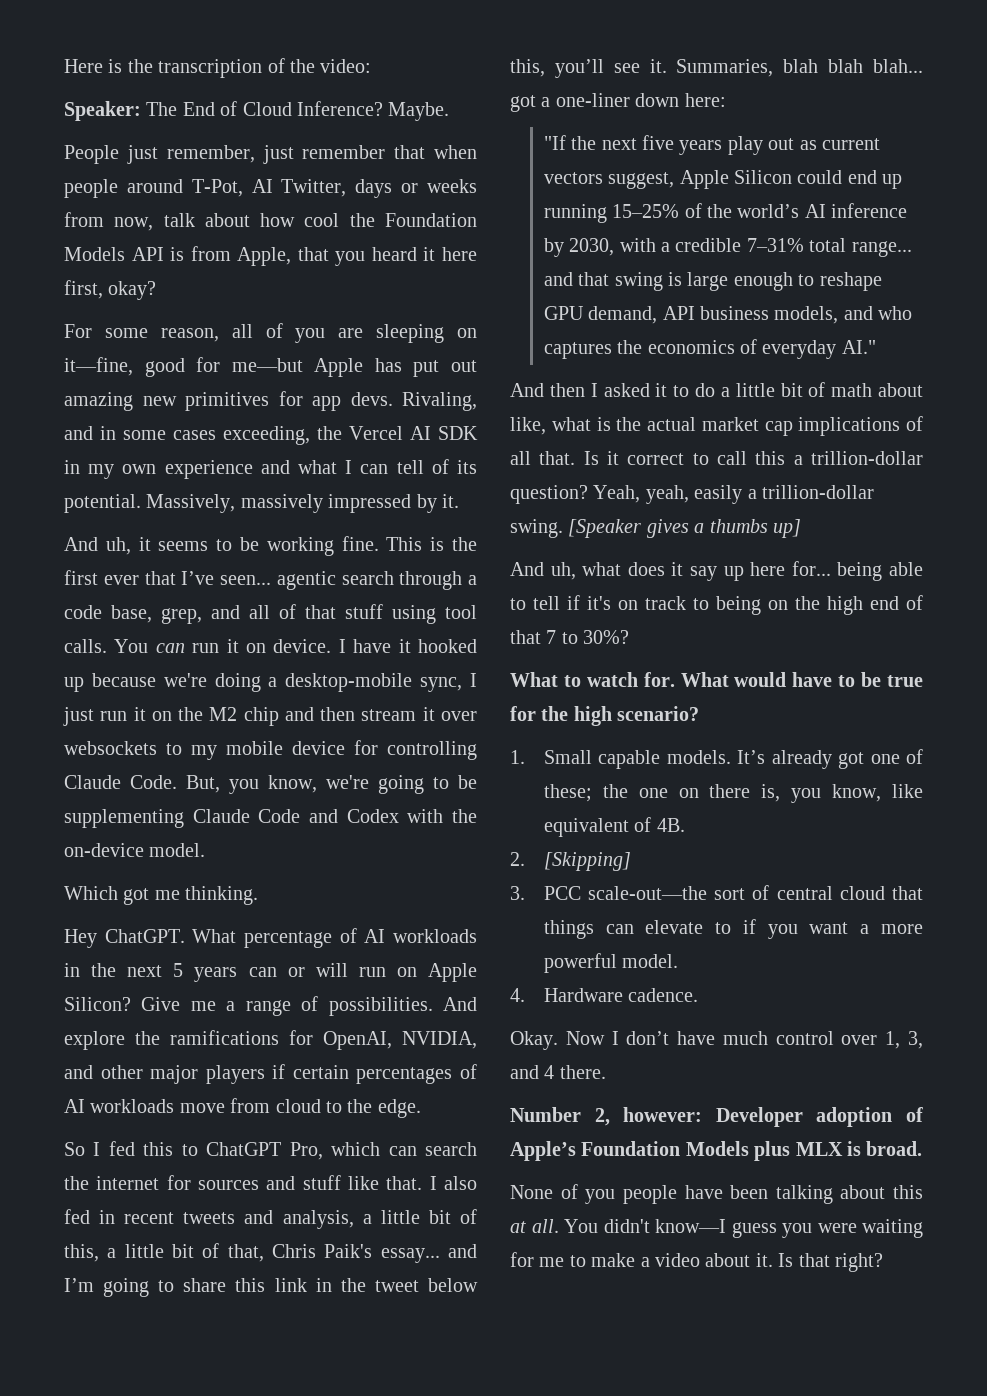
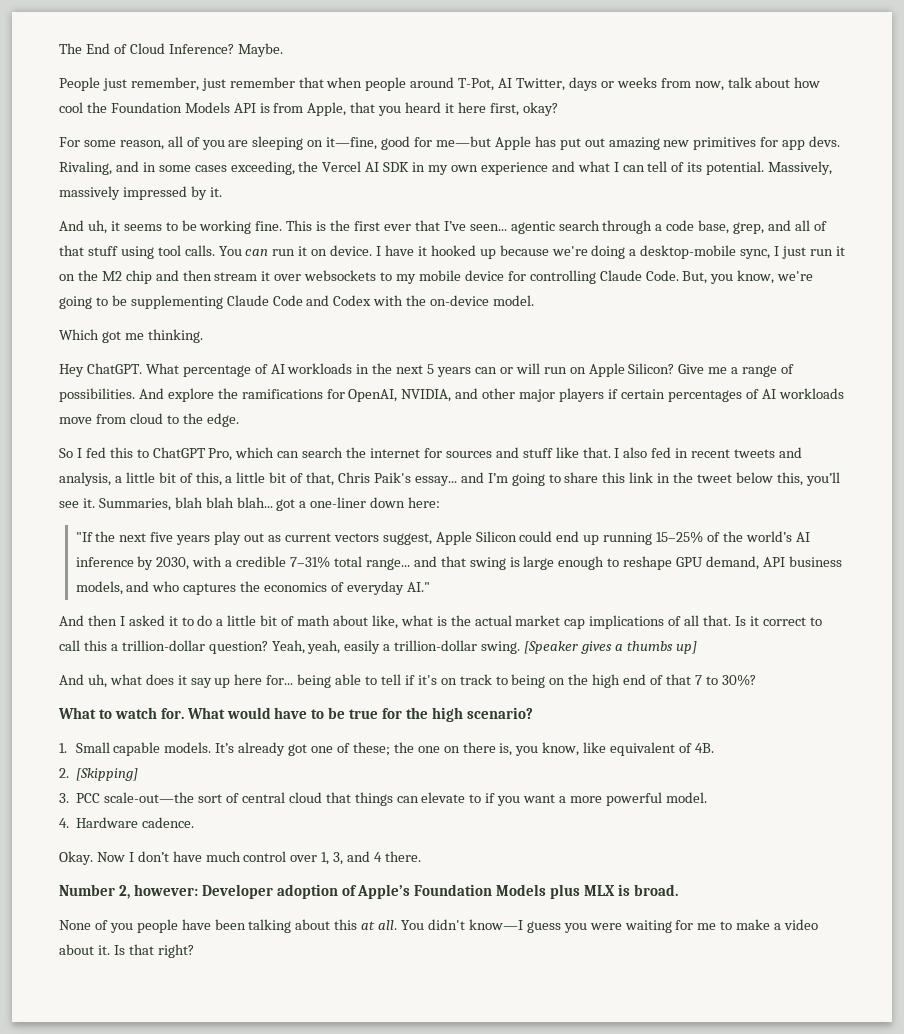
[64,58,372,78] [64,101,141,121] Here is the transcription of the video: // Speaker: -> (59, 48) none

